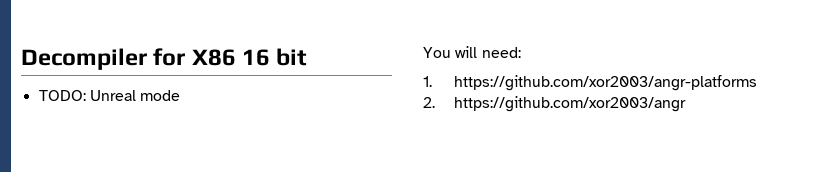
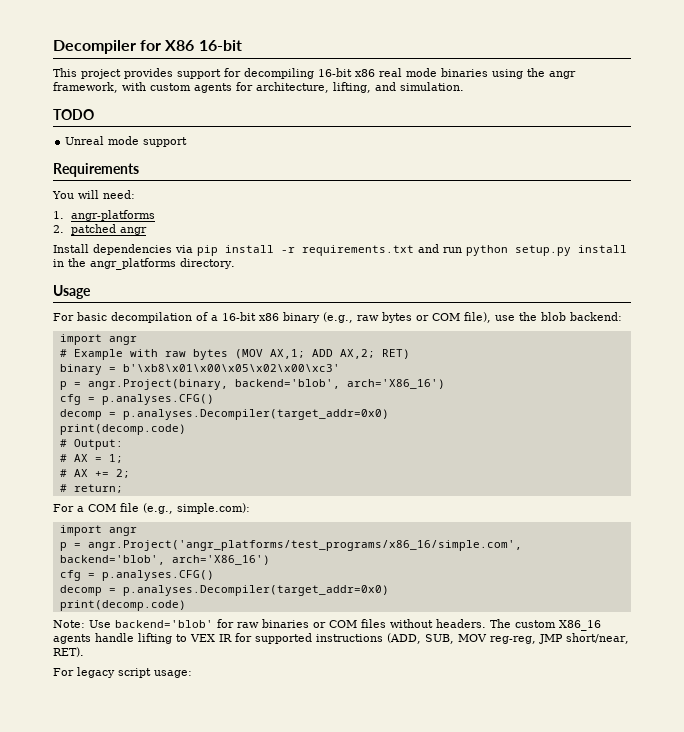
[242,48,308,66] [38,90,86,101] 16 bit // TODO: -> [198,40,242,51] [53,68,576,79] [53,82,464,93] [53,109,94,120] 16-bit // This project provides support for decompiling 16-bit x86 real mode binaries using the angr framework, with custom agents for architecture, lifting, and simulation. // TODO //
(181, 95) none -> [143,137,188,147] [53,163,139,177] support // Requirements
[453,75,757,91] https://github.com/xor2003/angr-platforms -> [71,210,156,221] angr-platforms
[453,96,686,112] https://github.com/xor2003/angr -> [71,224,148,235] [53,244,627,256] [53,258,235,270] [53,285,91,299] [53,312,622,323] [59,334,137,345] [59,349,410,360] [59,364,340,375] [59,379,445,390] [59,394,214,405] [59,409,389,420] [59,424,186,435] [59,439,123,450] [59,454,123,463] [59,469,130,478] [59,484,123,493] [53,503,250,514] [59,525,137,536] [59,540,522,551] [59,555,270,565] [59,570,214,581] [59,585,389,596] [59,600,186,611] [53,619,601,631] [53,633,629,644] [53,647,84,657] [53,667,192,678] patched angr // Install dependencies via pip install -r requirements.txt and run python setup.py install in the angr_platforms directory. // Usage // For basic decompilation of a 16-bit x86 binary (e.g., raw bytes or COM file), use the blob backend: // import angr // # Example with raw bytes (MOV AX,1; ADD AX,2; RET) // binary = b'\xb8\x01\x00\x05\x02\x00\xc3' // p = angr.Project(binary, backend='blob', arch='X86_16') // cfg = p.analyses.CFG() // decomp = p.analyses.Decompiler(target_addr=0x0) // print(decomp.code) // # Output: // # AX = 1; // # AX += 2; // # return; // For a COM file (e.g., simple.com): // import angr // p = angr.Project('angr_platforms/test_programs/x86_16/simple.com', backend='blob', arch='X86_16') // cfg = p.analyses.CFG() // decomp = p.analyses.Decompiler(target_addr=0x0) // print(decomp.code) // Note: Use backend='blob' for raw binaries or COM files without headers. The custom X86_16 agents handle lifting to VEX IR for supported instructions (ADD, SUB, MOV reg-reg, JMP short/near, RET). // For legacy script usage:

